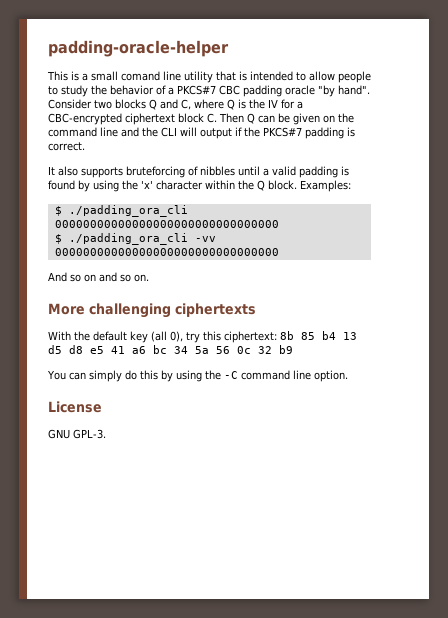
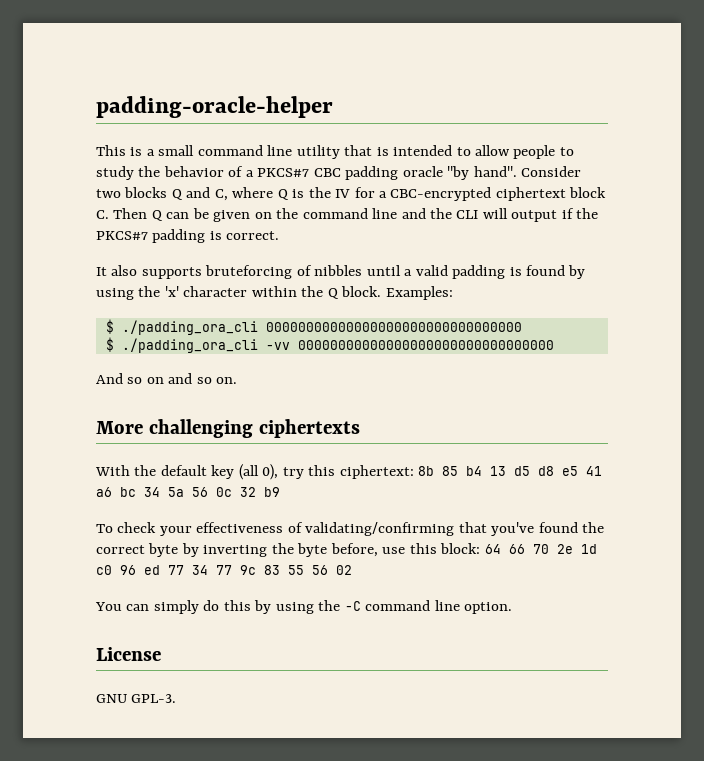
[121,71,160,81] comand -> [197,145,263,156] command
(293, 349) none -> [96,522,605,536] [96,543,597,557] [96,565,352,575] // To check your effectiveness of validating/confirming that you've found the correct byte by inverting the byte before, use this block: 64 66 70 2e 1d c0 96 ed 77 34 77 9c 83 55 56 02

